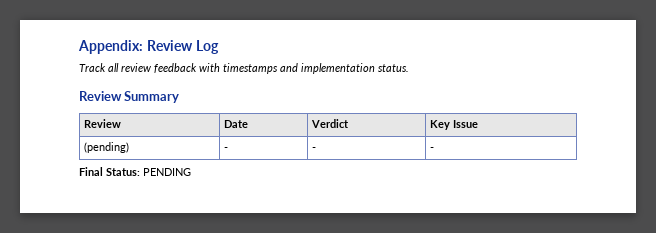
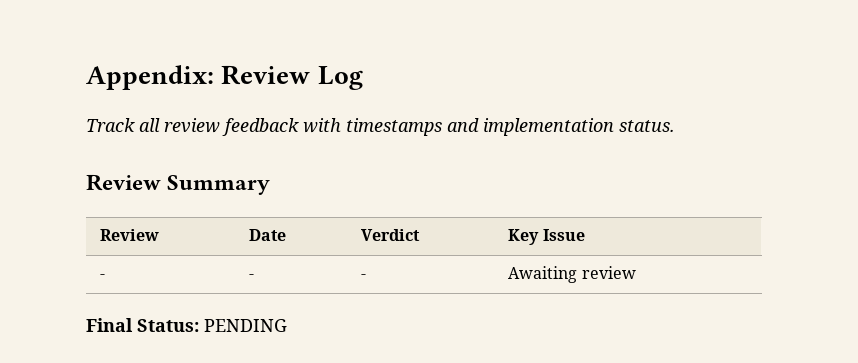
[83,142,129,153] [223,147,228,151] [311,147,316,151] [429,147,434,151] (pending) | - | - | - -> [100,274,106,279] [249,274,255,279] [361,274,367,279] [508,266,636,283] - | - | - | Awaiting review

